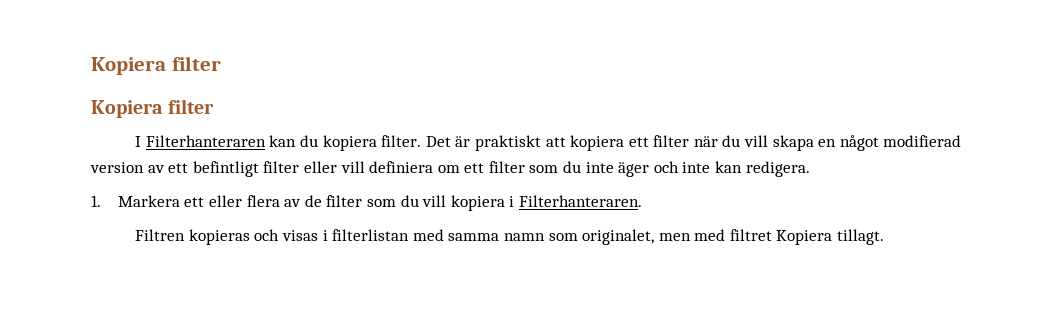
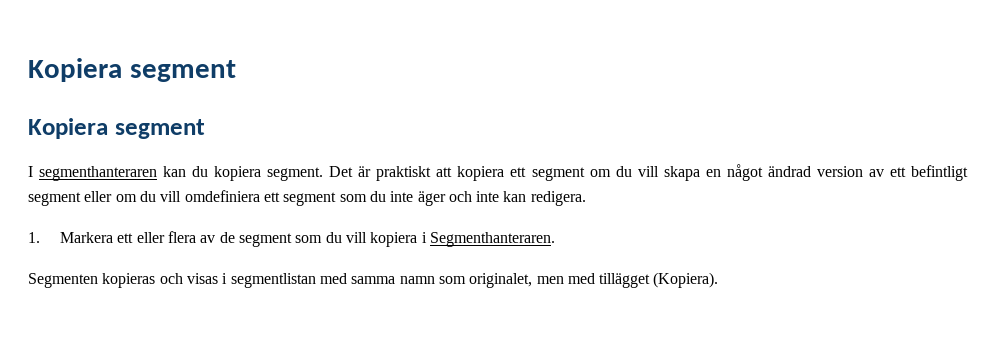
[91,56,221,75] [91,99,215,118] Kopiera filter // Kopiera filter -> [28,58,236,82] [28,118,205,139] Kopiera segment // Kopiera segment
[145,135,266,147] Filterhanteraren -> [39,166,158,181] segmenthanteraren
[381,135,422,147] filter. -> [267,167,324,181] segment.
[653,135,718,147] filter när -> [531,167,611,181] segment om
[883,135,962,147] modifierad -> [767,166,811,177] ändrad
[263,161,525,173] filter eller vill definiera om ett filter -> [28,190,337,206] segment eller om du vill omdefiniera ett segment
[326,195,363,207] filter -> [238,233,292,247] segment
[518,195,642,207] [135,229,186,241] Filterhanteraren. // Filtren -> [429,232,555,247] [28,273,98,288] Segmenthanteraren. // Segmenten
[332,229,410,241] filterlistan -> [230,273,316,288] segmentlistan
[729,229,885,245] filtret Kopiera tillagt. -> [599,272,719,288] tillägget (Kopiera).

